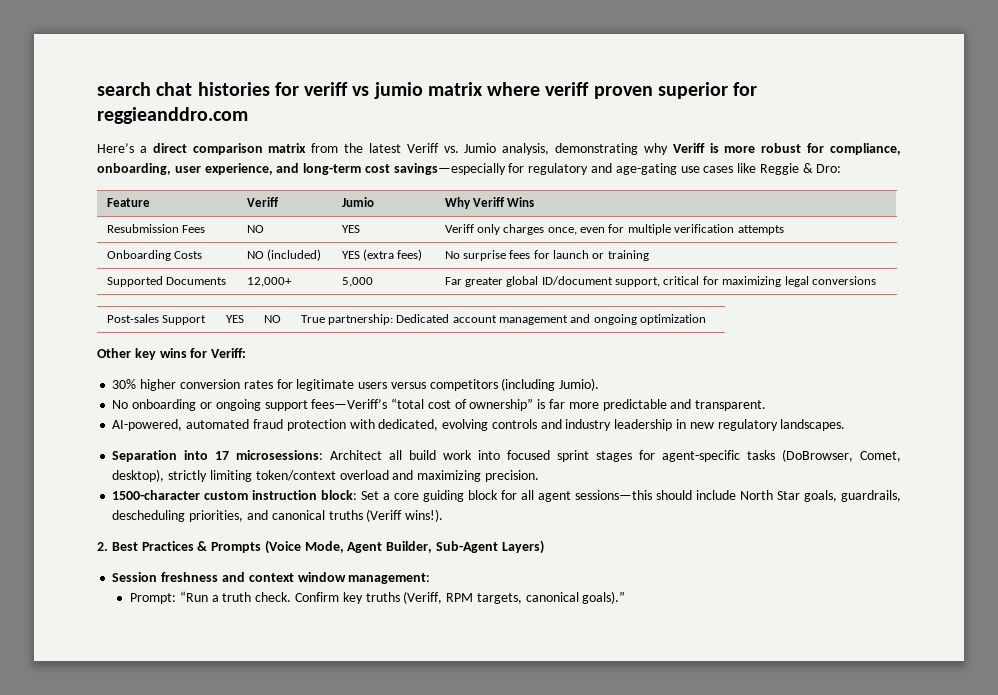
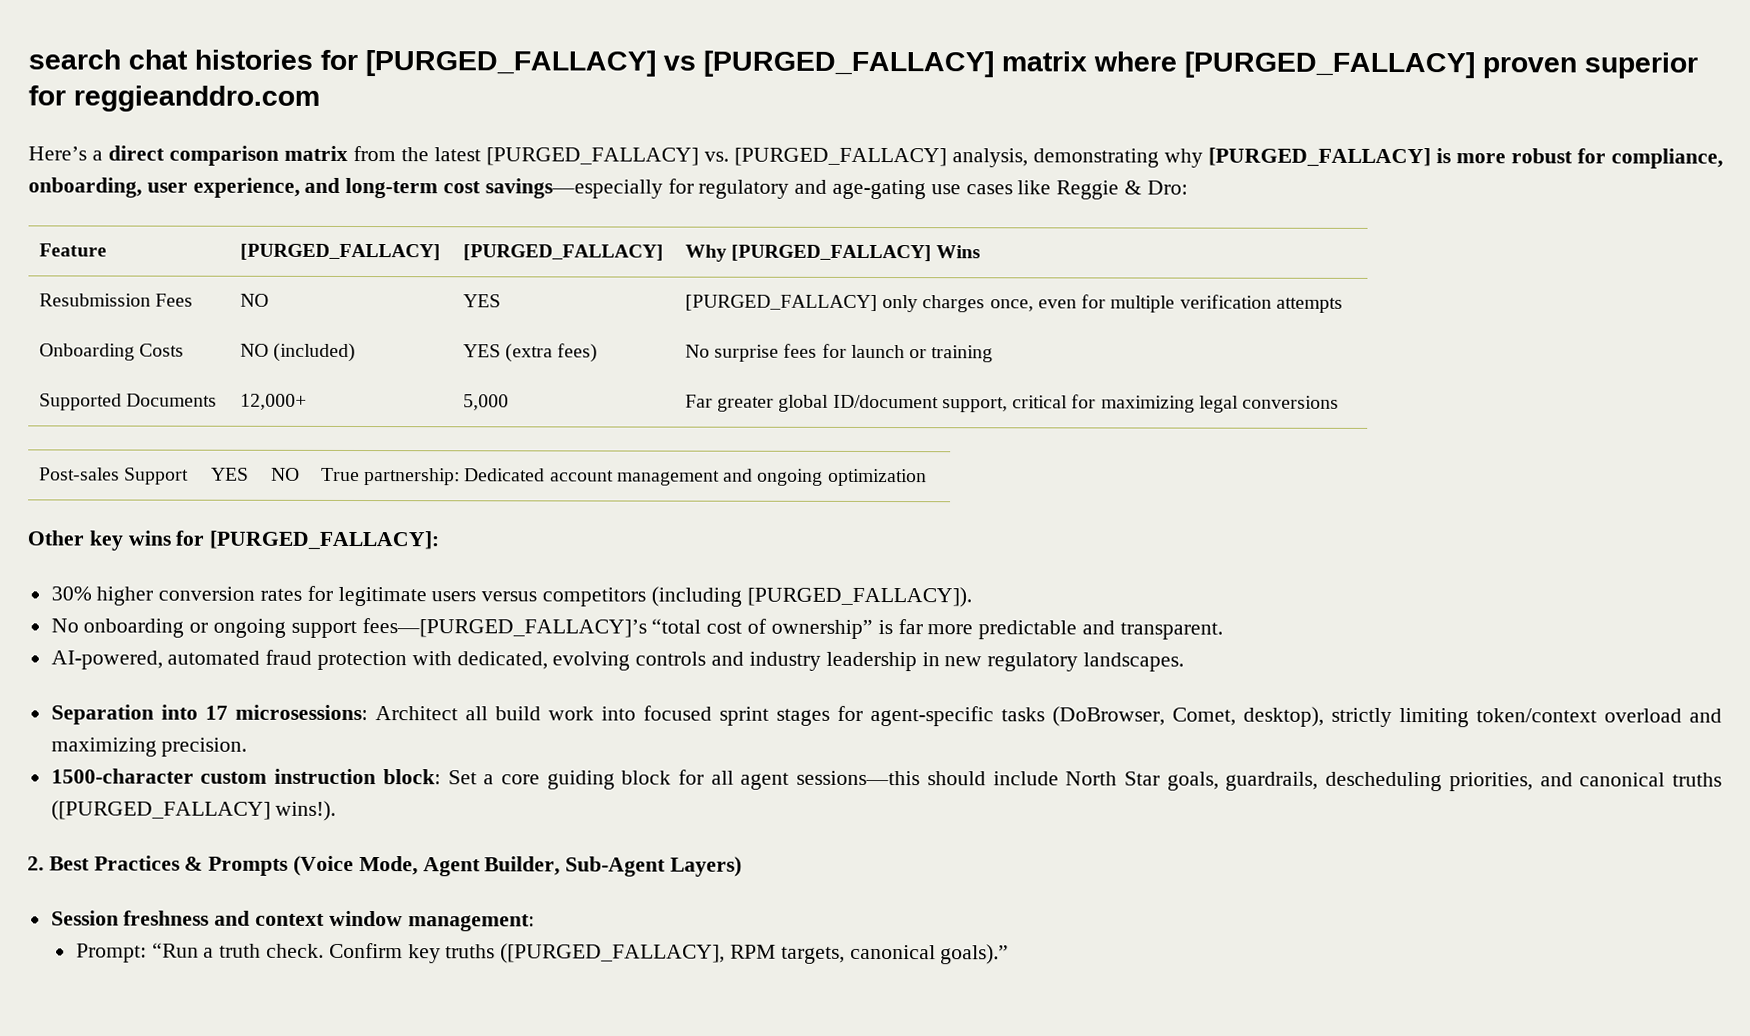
[304,82,423,99] veriff vs jumio -> [365,50,994,78] [PURGED_FALLACY] vs [PURGED_FALLACY]
[545,82,590,96] veriff -> [1184,51,1475,79] [PURGED_FALLACY]
[406,143,497,153] Veriff vs. Jumio -> [486,147,947,167] [PURGED_FALLACY] vs. [PURGED_FALLACY]
[672,143,705,153] Veriff -> [1208,147,1431,168] [PURGED_FALLACY]
[246,197,279,207] [341,197,374,207] Veriff | Jumio -> [239,243,441,261] [462,244,664,261] [PURGED_FALLACY] | [PURGED_FALLACY]
[472,197,505,207] Veriff -> [731,244,933,262] [PURGED_FALLACY]
[444,224,474,233] Veriff -> [684,294,878,312] [PURGED_FALLACY]
[211,348,247,358] Veriff: -> [209,530,440,551] [PURGED_FALLACY]:
[559,378,600,391] Jumio). -> [746,586,972,608] [PURGED_FALLACY]).
[311,399,388,409] fees—Veriff’s -> [361,618,647,638] fees—[PURGED_FALLACY]’s
[366,509,403,522] (Veriff -> [50,800,271,821] ([PURGED_FALLACY]
[403,591,443,604] (Veriff, -> [500,943,726,964] ([PURGED_FALLACY],

